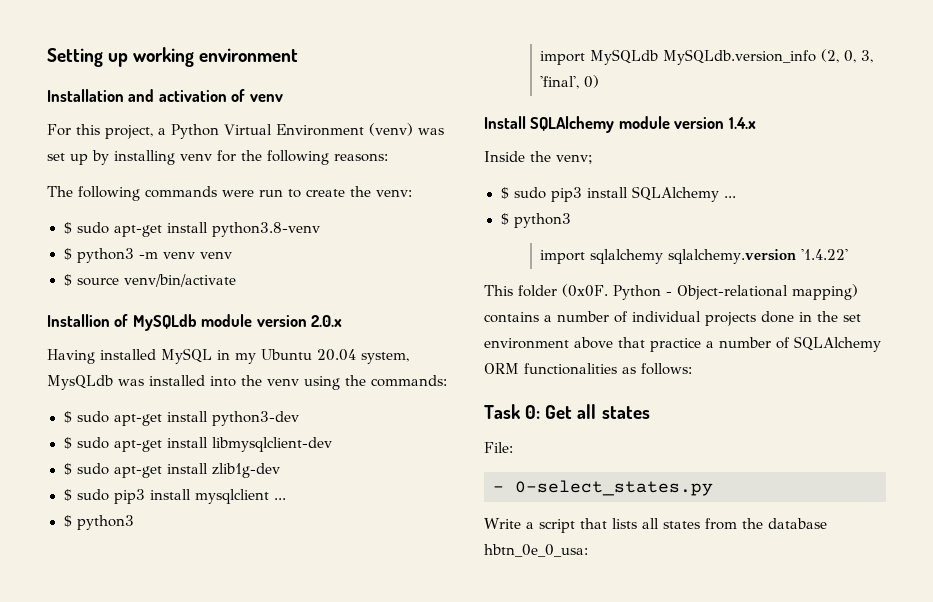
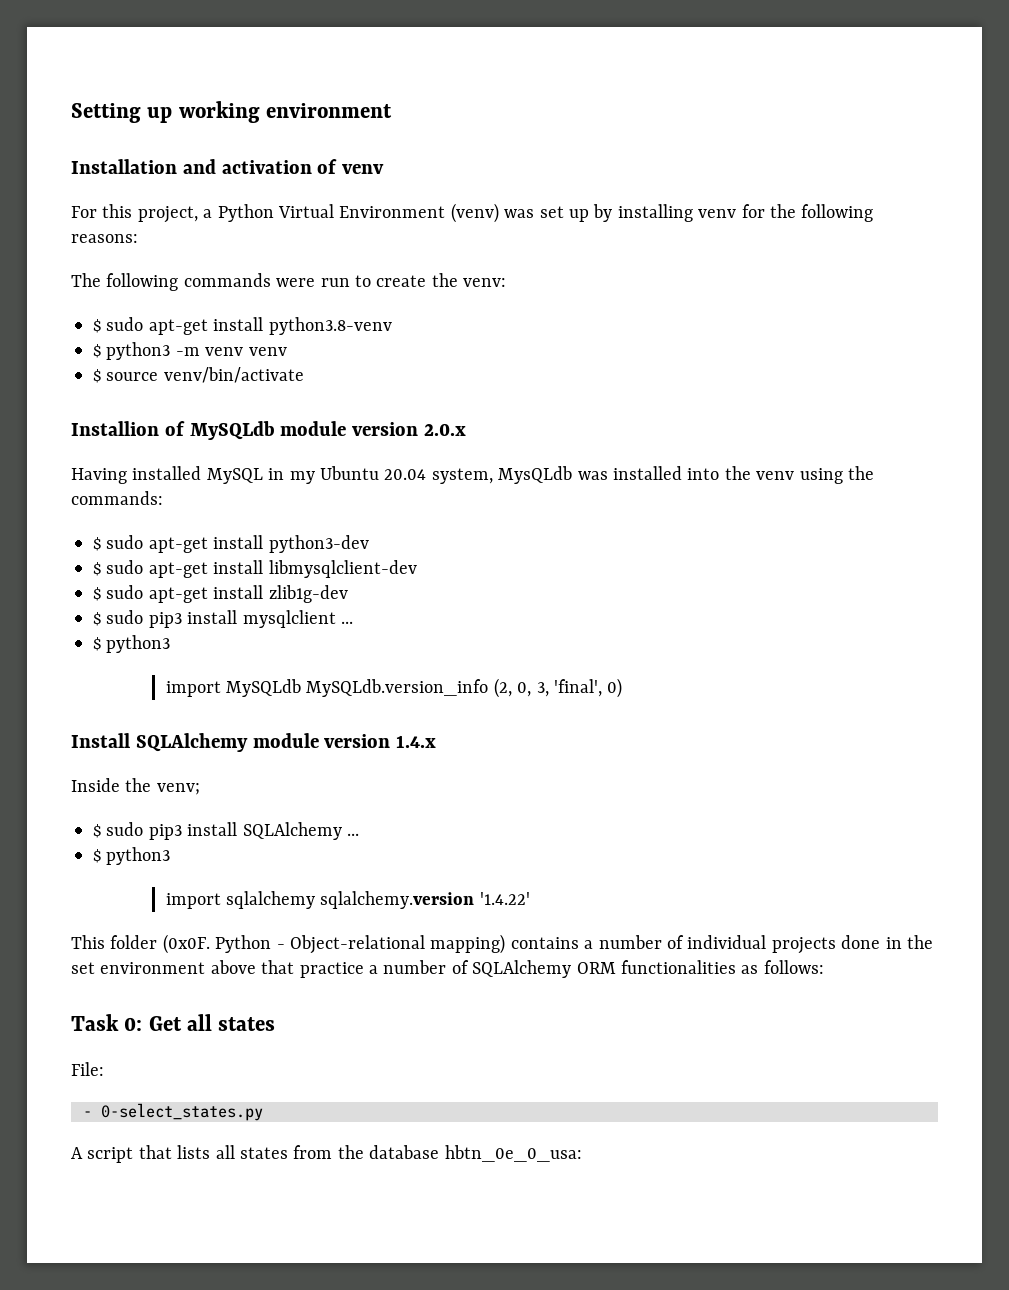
[484,518,534,529] Write a -> [71,1147,83,1159] A

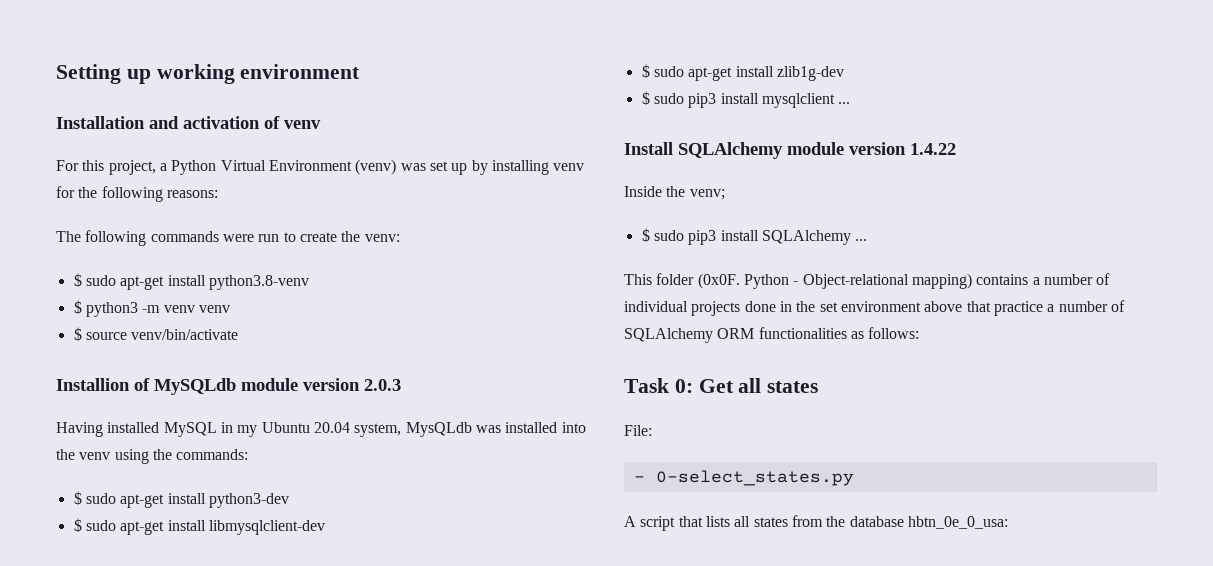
[424,423,467,436] 2.0.x -> [364,379,401,391] 2.0.3
[93,635,171,653] [165,678,623,698] // $ python3 // import MySQLdb MySQLdb.version_info (2, 0, 3, 'final', 0) -> (851, 103) none
[396,735,437,748] 1.4.x -> [910,143,956,155] 1.4.22
[93,847,171,865] [165,891,530,909] // $ python3 // import sqlalchemy sqlalchemy.version '1.4.22' -> (868, 240) none

